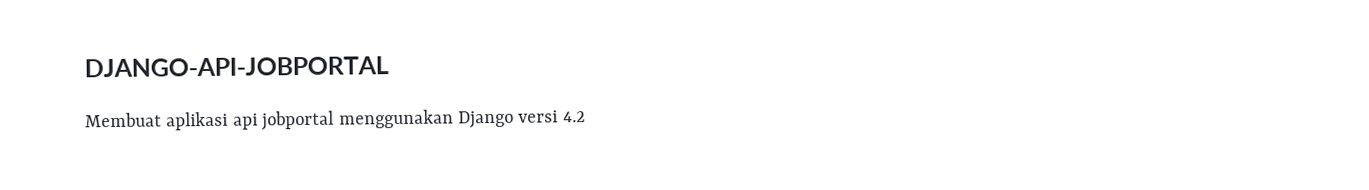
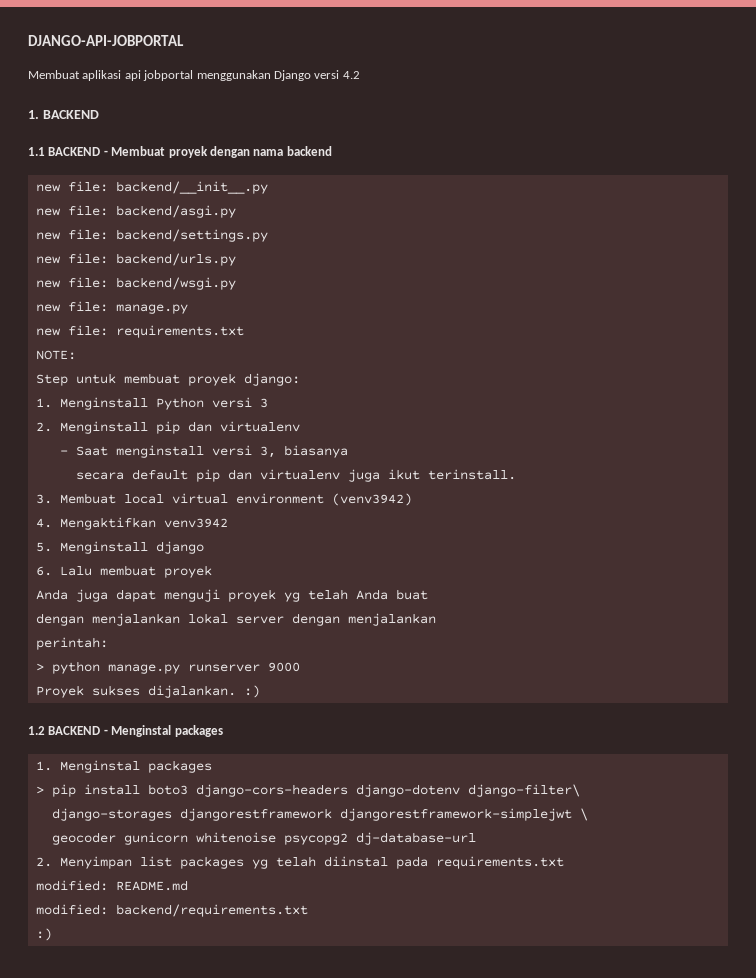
(586, 117) none -> [28,110,99,119] [28,146,332,158] [35,181,268,194] [35,205,236,218] [35,229,268,242] [35,253,236,266] [35,277,236,290] [35,301,188,314] [35,325,244,338] [35,350,76,360] [35,373,300,386] [35,397,268,410] [35,421,300,434] [59,445,348,458] [75,469,516,482] [35,493,412,506] [35,517,228,530] [35,541,204,554] [35,565,212,578] [35,589,428,602] [35,613,436,626] [35,637,108,650] [35,661,300,674] [35,685,260,698] [28,725,223,737] [35,760,212,773] [35,784,580,797] [51,808,588,821] [51,832,476,845] [35,856,564,869] [35,880,188,891] [35,904,308,917] [35,928,52,941] // 1. BACKEND // 1.1 BACKEND - Membuat proyek dengan nama backend // new file: backend/__init__.py // new file: backend/asgi.py // new file: backend/settings.py // new file: backend/urls.py // new file: backend/wsgi.py // new file: manage.py // new file: requirements.txt // NOTE: // Step untuk membuat proyek django: // 1. Menginstall Python versi 3 // 2. Menginstall pip dan virtualenv // - Saat menginstall versi 3, biasanya // secara default pip dan virtualenv juga ikut terinstall. // 3. Membuat local virtual environment (venv3942) // 4. Mengaktifkan venv3942 // 5. Menginstall django // 6. Lalu membuat proyek // Anda juga dapat menguji proyek yg telah Anda buat // dengan menjalankan lokal server dengan menjalankan // perintah: // > python manage.py runserver 9000 // Proyek sukses dijalankan. :) // 1.2 BACKEND - Menginstal packages // 1. Menginstal packages // > pip install boto3 django-cors-headers django-dotenv django-filter\ // django-storages djangorestframework djangorestframework-simplejwt \ // geocoder gunicorn whitenoise psycopg2 dj-database-url // 2. Menyimpan list packages yg telah diinstal pada requirements.txt // modified: README.md // modified: backend/requirements.txt // :)

